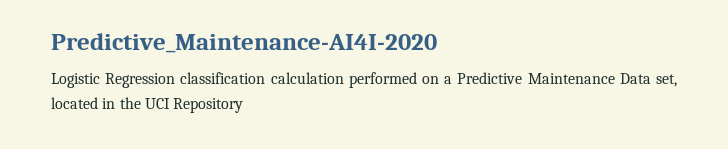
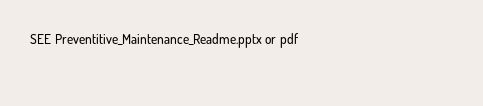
[51,33,437,53] [51,72,677,88] [51,97,244,113] Predictive_Maintenance-AI4I-2020 // Logistic Regression classification calculation performed on a Predictive Maintenance Data set, located in the UCI Repository -> [30,33,299,48] SEE Preventitive_Maintenance_Readme.pptx or pdf

